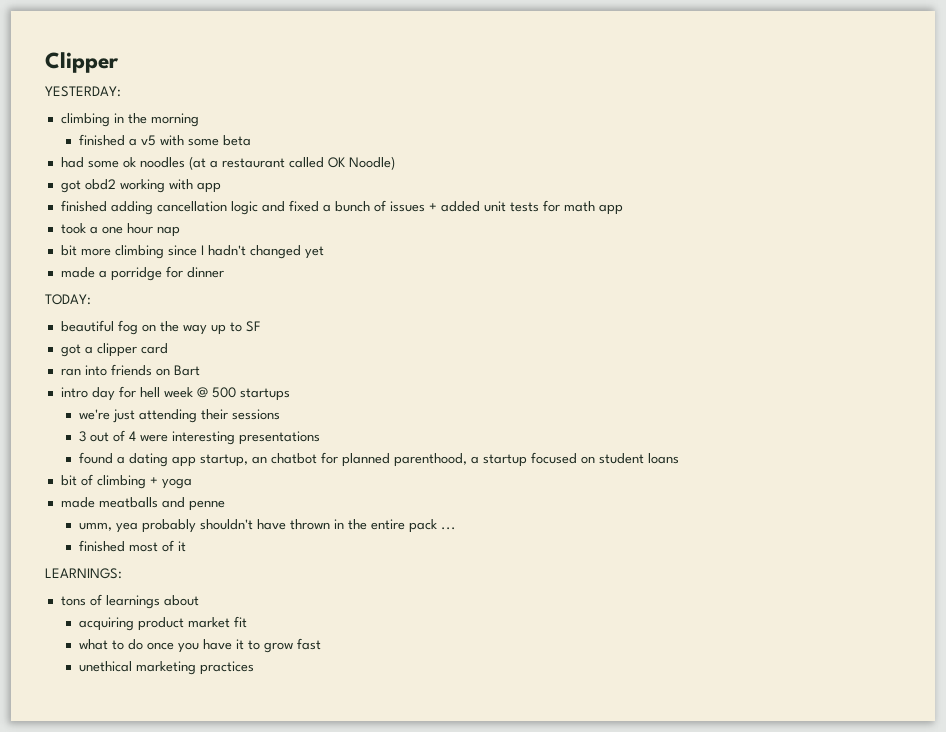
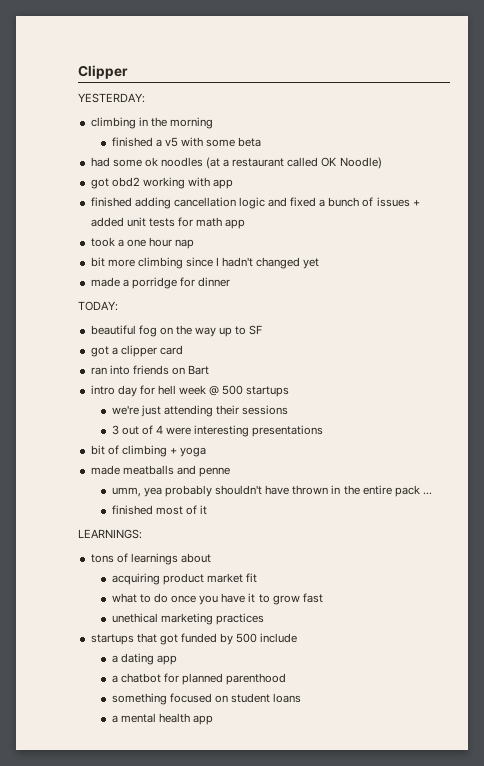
[78,452,679,467] // found a dating app startup, an chatbot for planned parenthood, a startup focused on student loans -> (324, 431) none
(254, 668) none -> [90,633,298,645] [111,653,178,665] [111,673,287,685] [111,693,302,705] [111,713,214,725] // startups that got funded by 500 include // a dating app // a chatbot for planned parenthood // something focused on student loans // a mental health app

